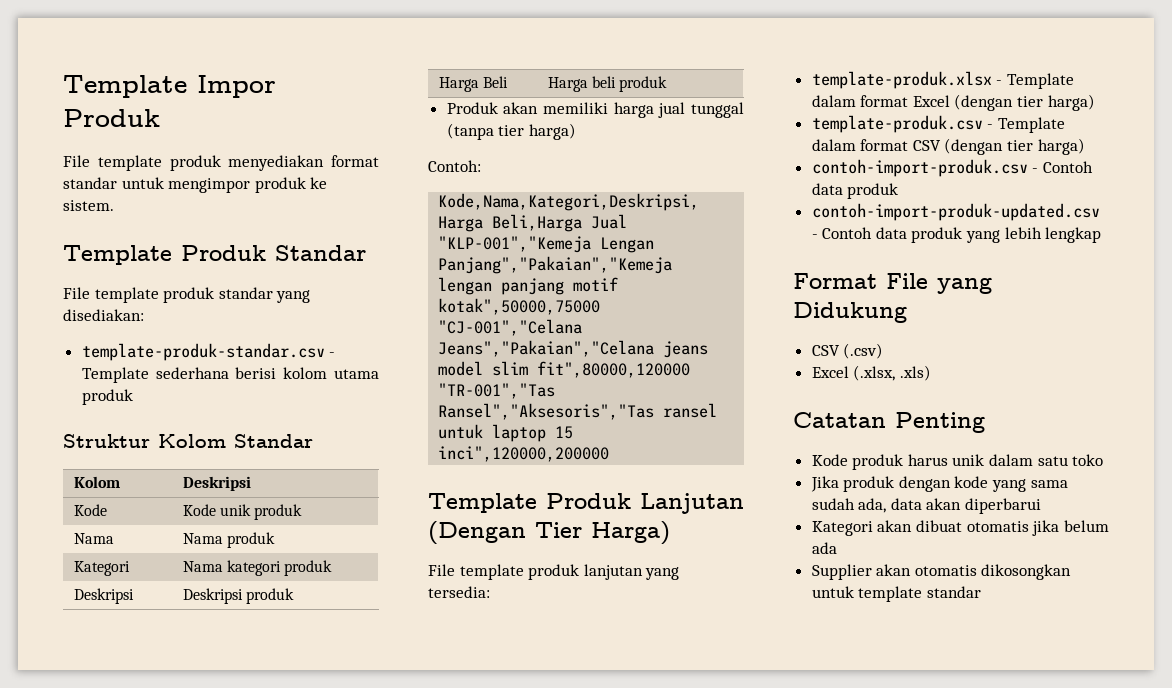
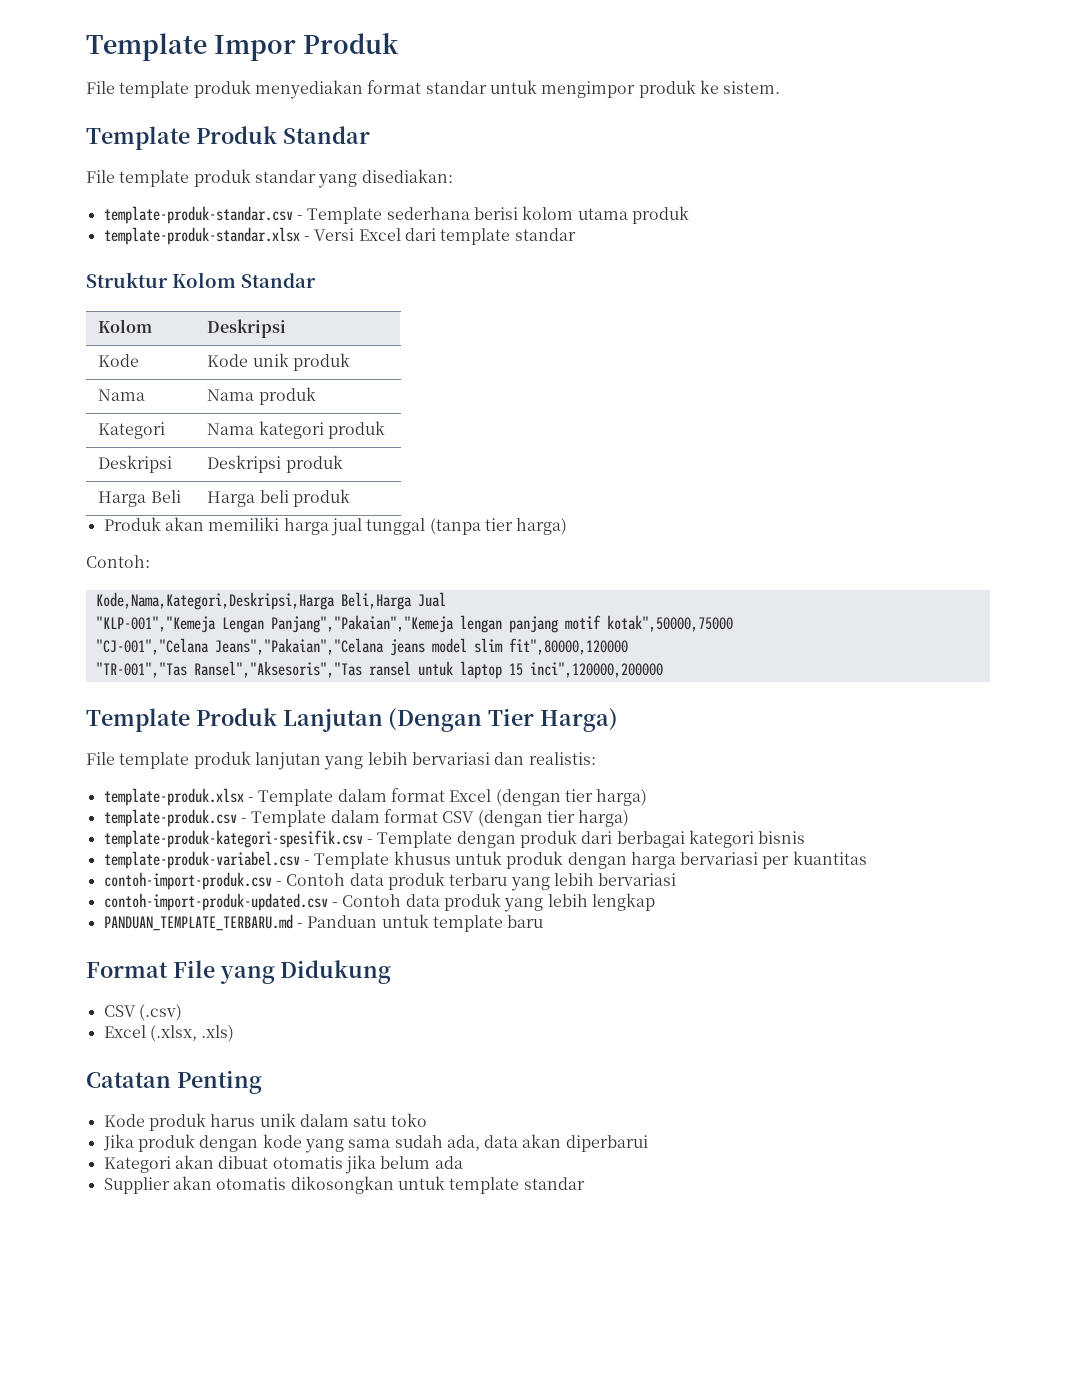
(133, 397) none -> [103,227,576,245] // template-produk-standar.xlsx - Versi Excel dari template standar
[428,586,490,598] tersedia: -> [367,752,596,765] lebih bervariasi dan realistis:
(1085, 146) none -> [103,830,806,848] [103,851,867,869] // template-produk-kategori-spesifik.csv - Template dengan produk dari berbagai kategori bisnis // template-produk-variabel.csv - Template khusus untuk produk dengan harga bervariasi per kuantitas
(899, 191) none -> [449,873,677,891] terbaru yang lebih bervariasi
(1102, 235) none -> [103,914,544,932] // PANDUAN_TEMPLATE_TERBARU.md - Panduan untuk template baru

